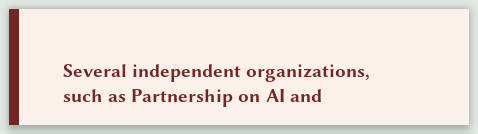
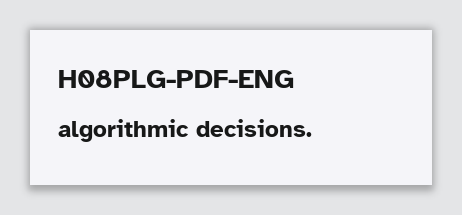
[63,64,371,82] [63,89,322,107] Several independent organizations, such as Partnership on AI and -> [58,70,294,88] [58,119,312,142] H08PLG-PDF-ENG // algorithmic decisions.

